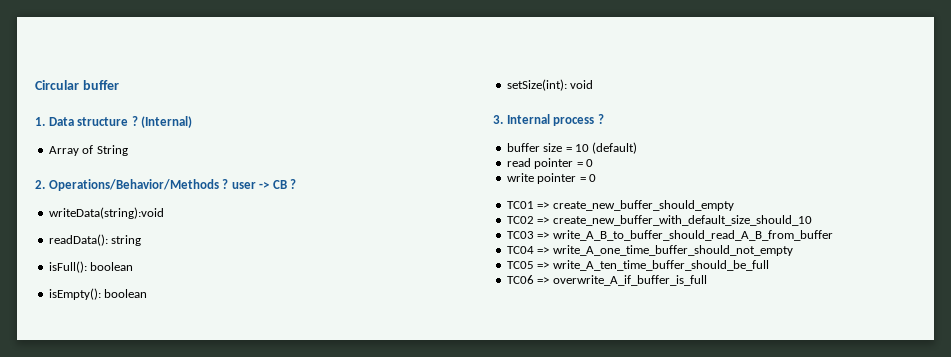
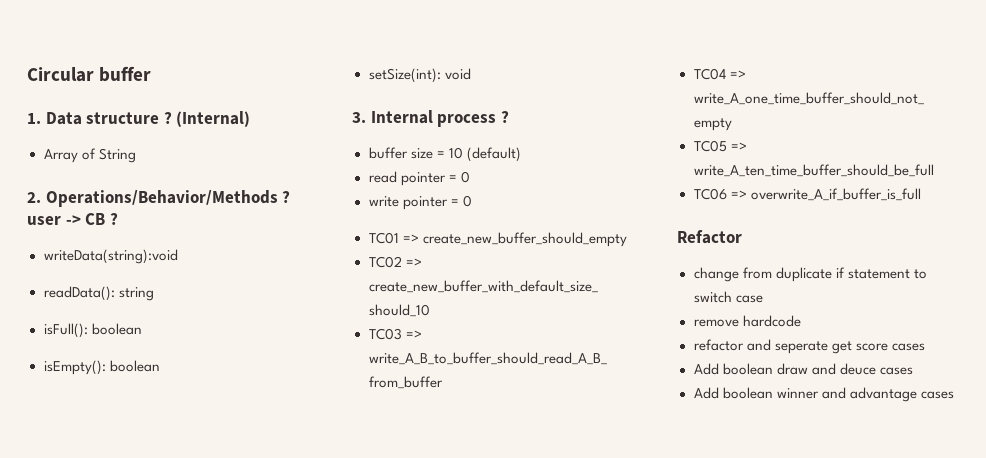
(707, 280) none -> [677,230,742,244] [693,267,927,282] [693,291,763,303] [693,315,801,327] [693,339,925,354] [693,363,913,375] [693,387,954,402] // Refactor // change from duplicate if statement to switch case // remove hardcode // refactor and seperate get score cases // Add boolean draw and deuce cases // Add boolean winner and advantage cases

